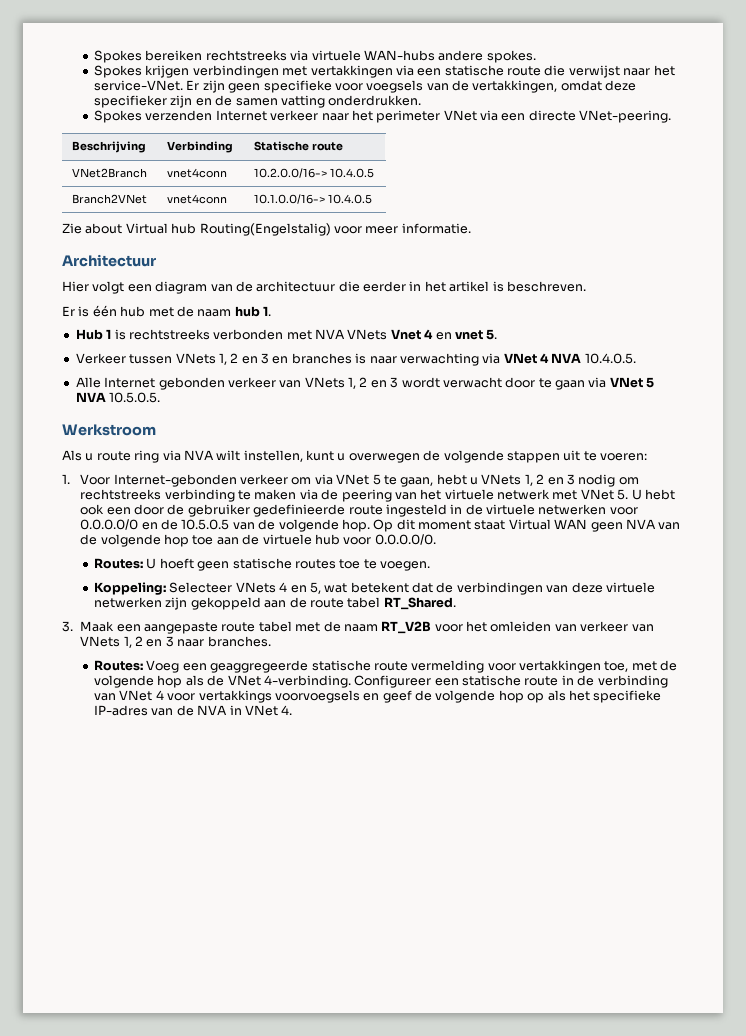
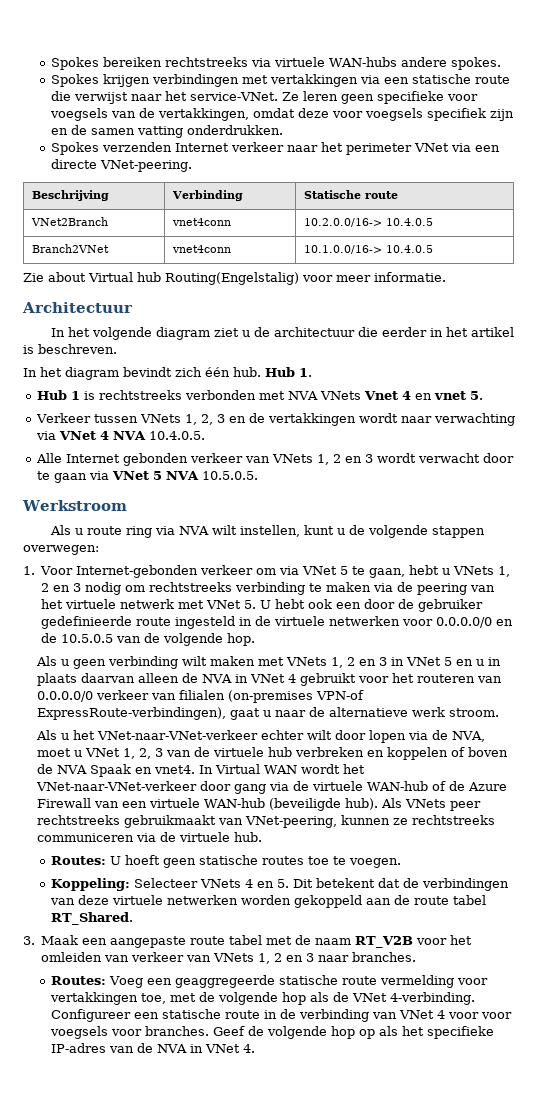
[186,80,225,93] Er zijn -> [281,91,338,101] Ze leren
[94,95,168,108] specifieker -> [331,108,486,121] voor voegsels specifiek
[62,281,233,294] Hier volgt een diagram van -> [50,327,250,340] In het volgende diagram ziet u
[62,305,260,317] Er is één hub met de naam hub -> [23,367,295,380] In het diagram bevindt zich één hub. Hub
[230,353,367,364] 2 en 3 en branches is -> [200,413,398,426] 2, 3 en de vertakkingen wordt
[348,453,420,463] overwegen -> (345, 531) none
[563,450,647,461] uit te voeren: -> [23,545,99,555] overwegen:
[373,519,681,532] [80,534,436,547] Op dit moment staat Virtual WAN geen NVA van de volgende hop toe aan de virtuele hub voor 0.0.0.0/0. -> [36,656,502,669] [37,673,503,686] [37,690,365,703] [37,707,500,720] [36,730,486,743] [37,747,509,760] [37,764,366,777] [36,781,508,794] [37,798,482,811] [37,815,496,828] [37,832,263,842] // Als u geen verbinding wilt maken met VNets 1, 2 en 3 in VNet 5 en u in plaats daarvan alleen de NVA in VNet 4 gebruikt voor het routeren van 0.0.0.0/0 verkeer van filialen (on-premises VPN-of ExpressRoute-verbindingen), gaat u naar de alternatieve werk stroom. // Als u het VNet-naar-VNet-verkeer echter wilt door lopen via de NVA, moet u VNet 1, 2, 3 van de virtuele hub verbreken en koppelen of boven de NVA Spaak en vnet4. In Virtual WAN wordt het VNet-naar-VNet-verkeer door gang via de virtuele WAN-hub of de Azure Firewall van een virtuele WAN-hub (beveiligde hub). Als VNets peer rechtstreeks gebruikmaakt van VNet-peering, kunnen ze rechtstreeks communiceren via de virtuele hub.
[309,582,348,594] 5, wat -> [276,879,313,888] 5. Dit
[165,597,188,610] zijn -> [240,895,291,905] worden
[198,690,412,703] vertakkings voorvoegsels en geef -> [480,1012,512,1019] [49,1026,245,1039] voor voegsels voor branches. Geef

